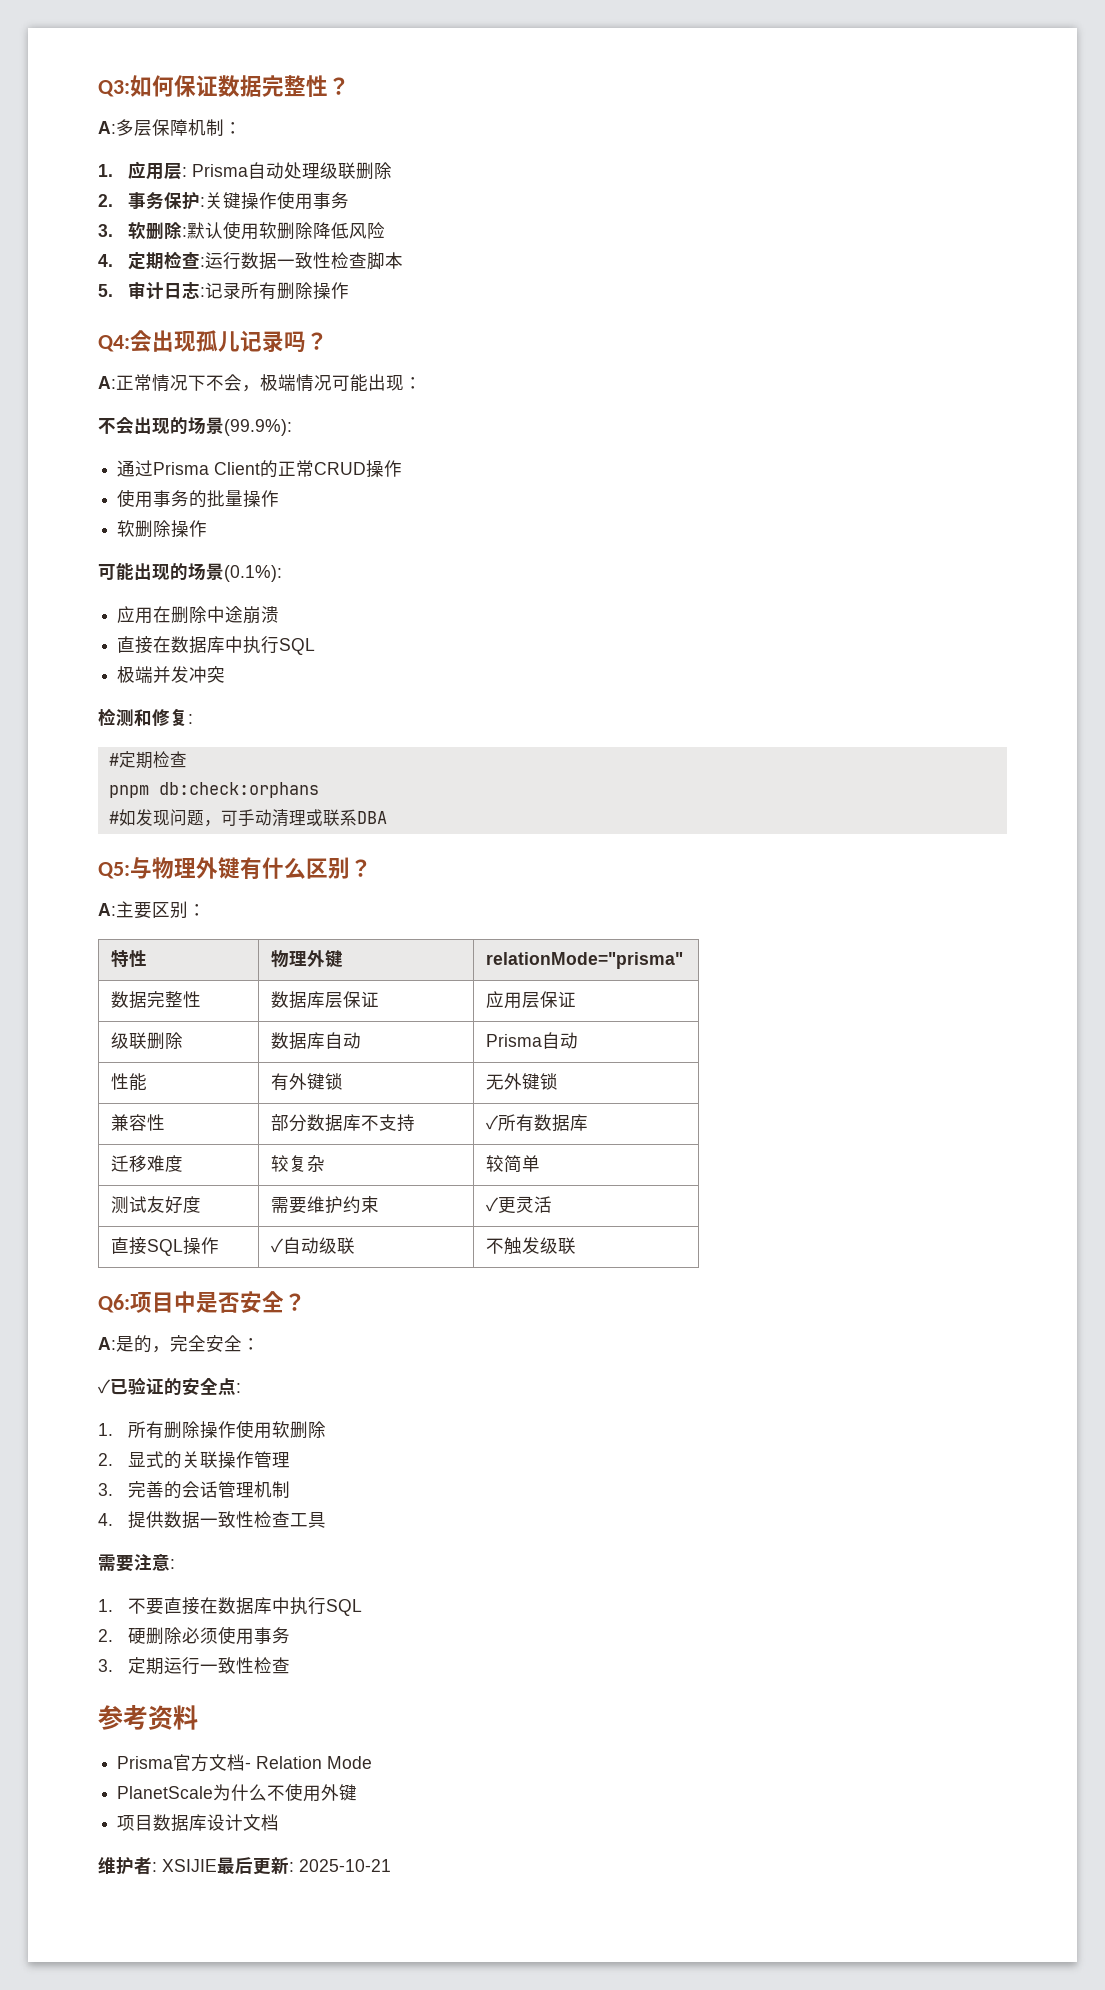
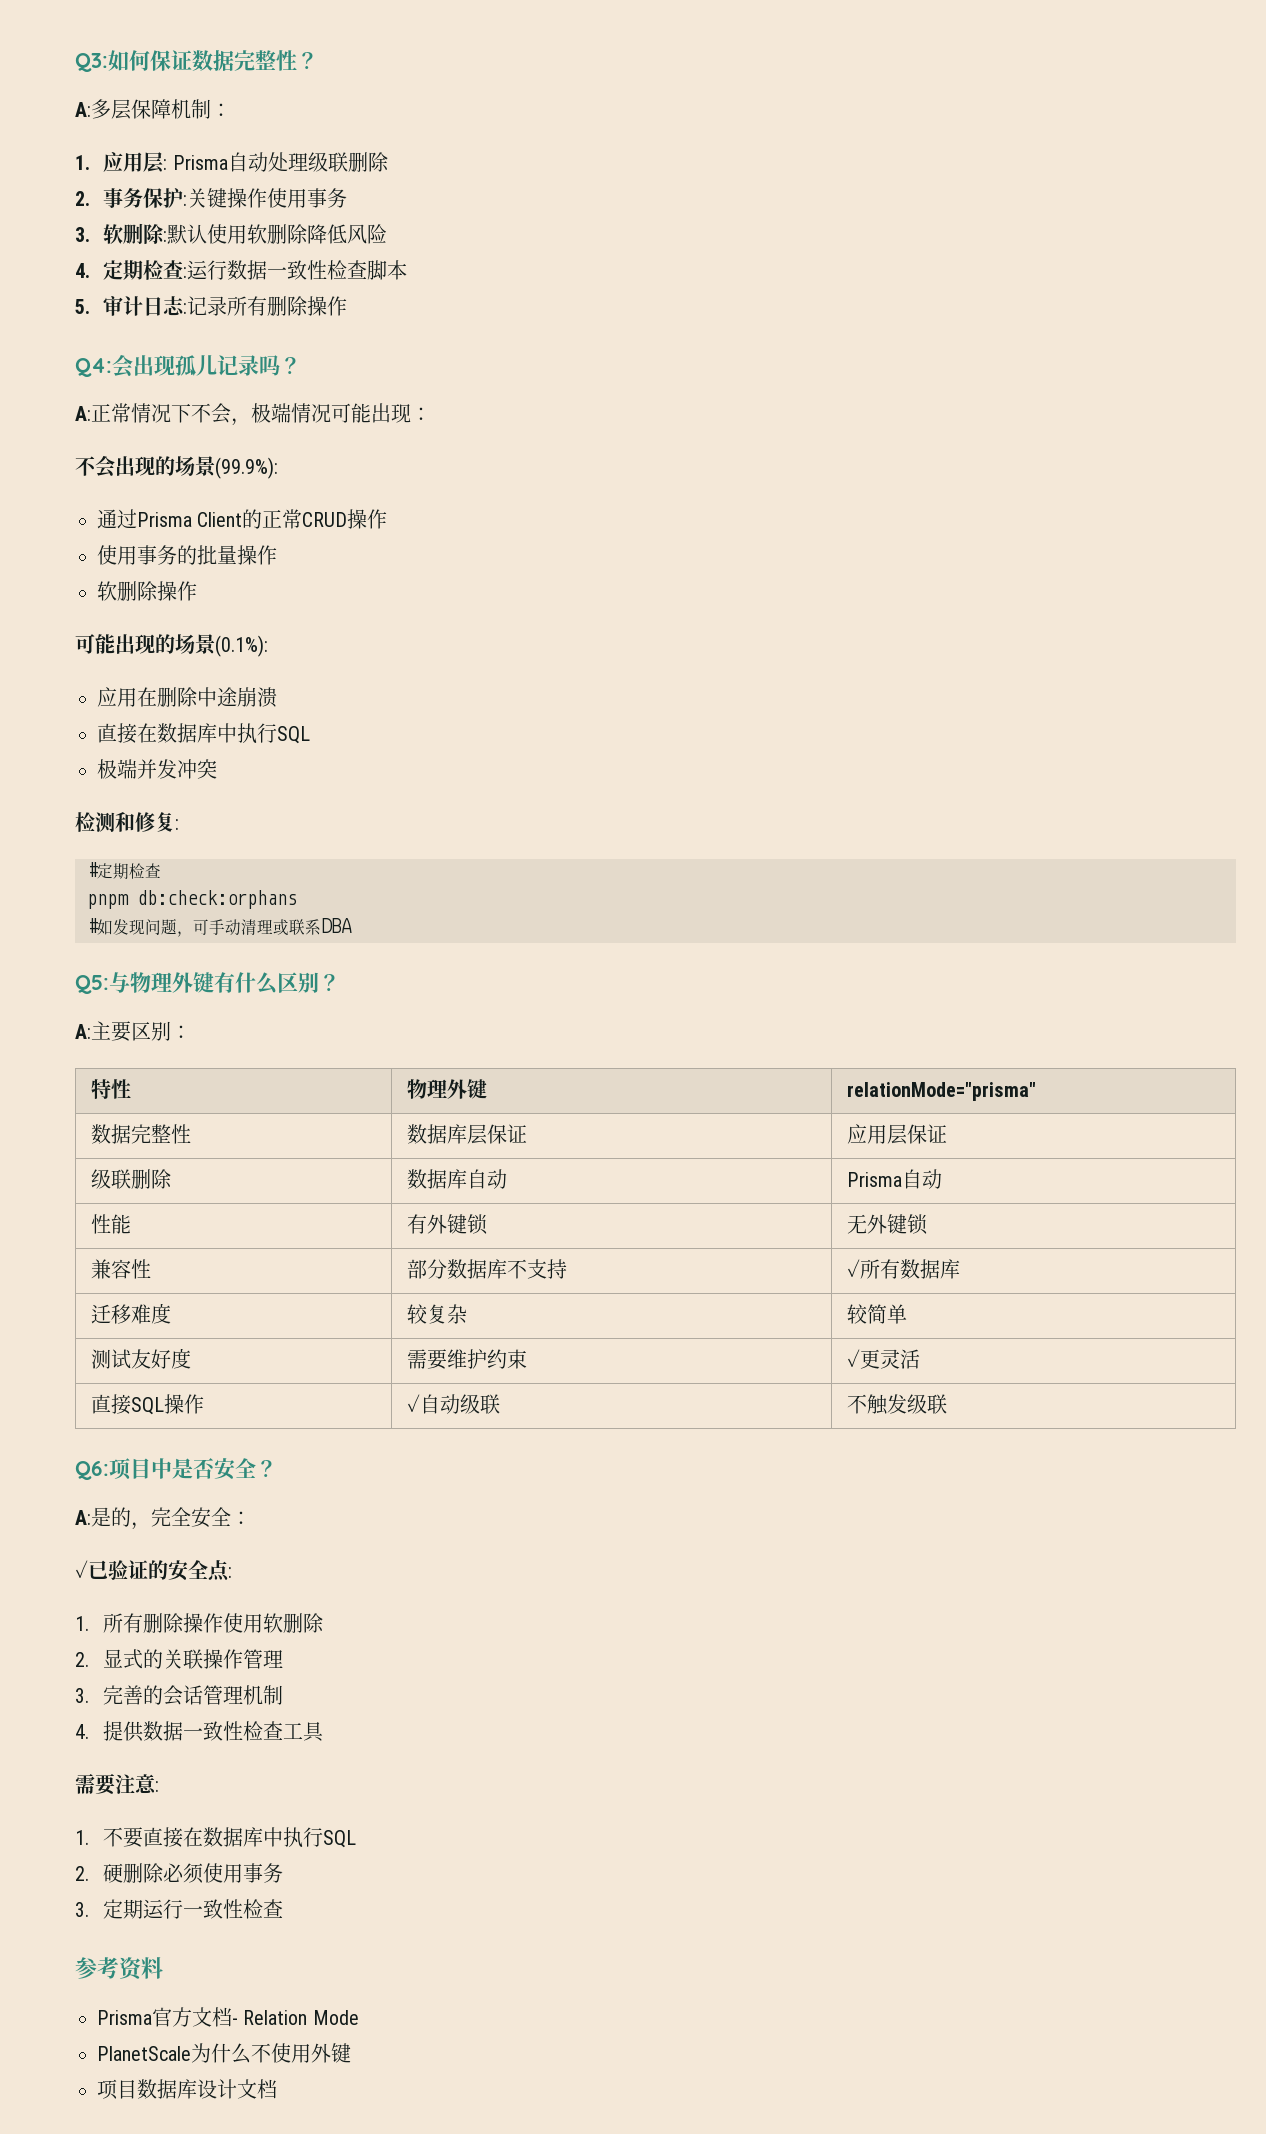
[98,1857,391,1875] // 维护者: XSIJIE最后更新: 2025-10-21 -> (277, 2089) none

